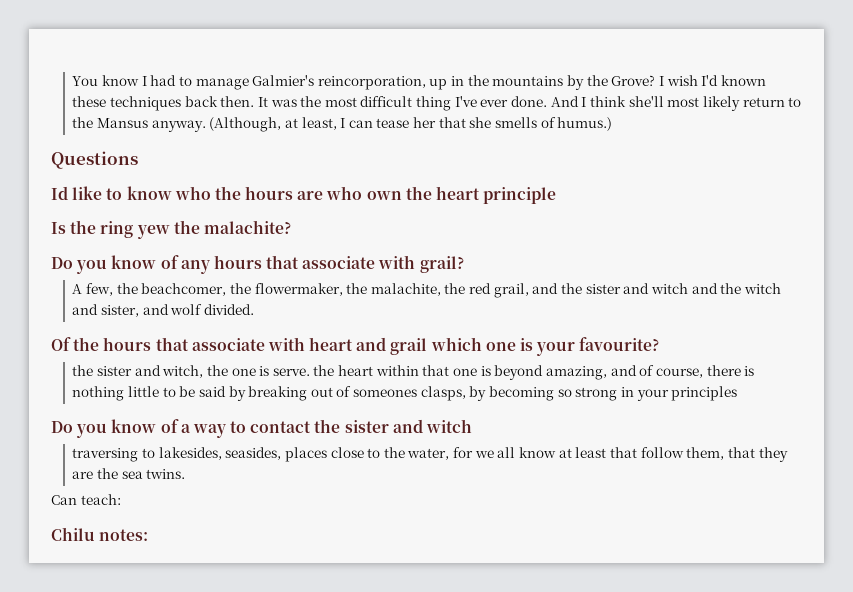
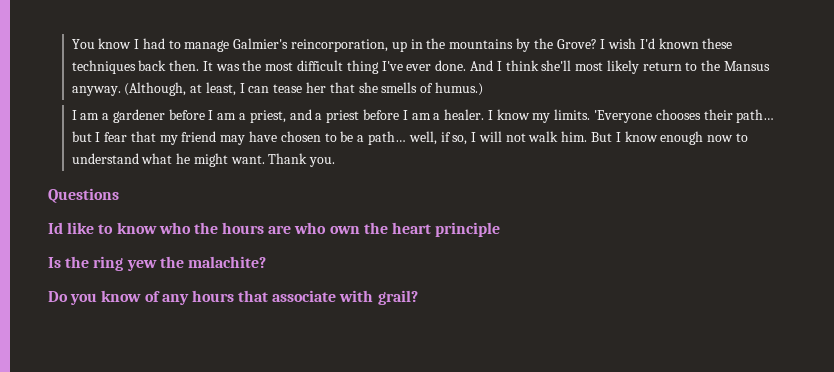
(613, 124) none -> [71,109,775,123] [71,131,748,145] [71,153,336,167] // I am a gardener before I am a priest, and a priest before I am a healer. I know my limits. 'Everyone chooses their path… but I fear that my friend may have chosen to be a path… well, if so, I will not walk him. But I know enough now to understand what he might want. Thank you.
[72,283,781,298] [72,304,254,317] [51,337,660,356] [72,365,755,380] [72,386,738,401] [51,419,473,438] [72,447,788,462] [72,468,186,479] [51,494,121,505] [51,527,149,541] // A few, the beachcomer, the flowermaker, the malachite, the red grail, and the sister and witch and the witch and sister, and wolf divided. // Of the hours that associate with heart and grail which one is your favourite? // the sister and witch, the one is serve. the heart within that one is beyond amazing, and of course, there is nothing little to be said by breaking out of someones clasps, by becoming so strong in your principles // Do you know of a way to contact the sister and witch // traversing to lakesides, seasides, places close to the water, for we all know at least that follow them, that they are the sea twins. // Can teach: // Chilu notes: -> (418, 297) none

